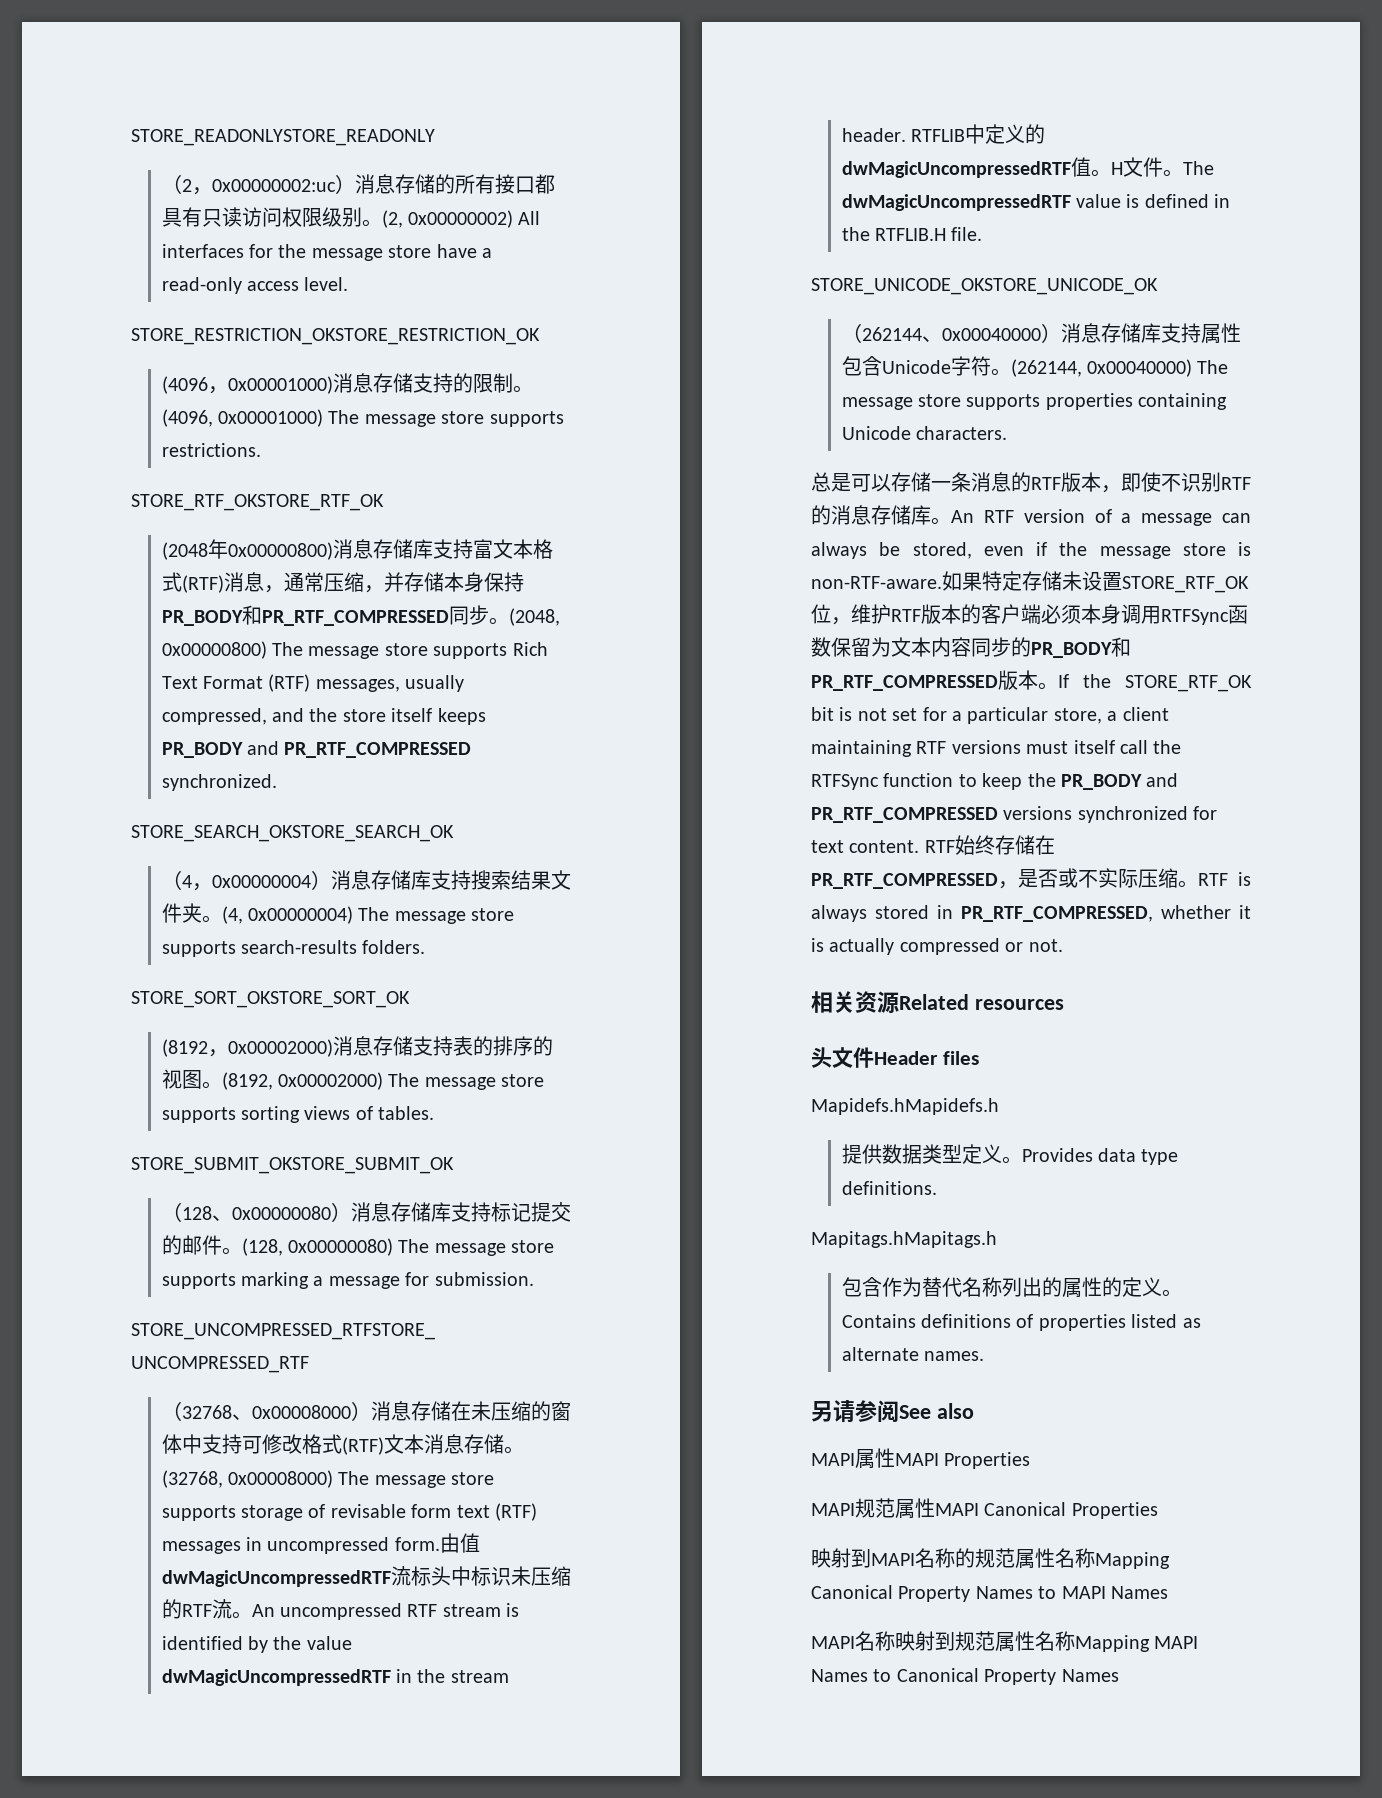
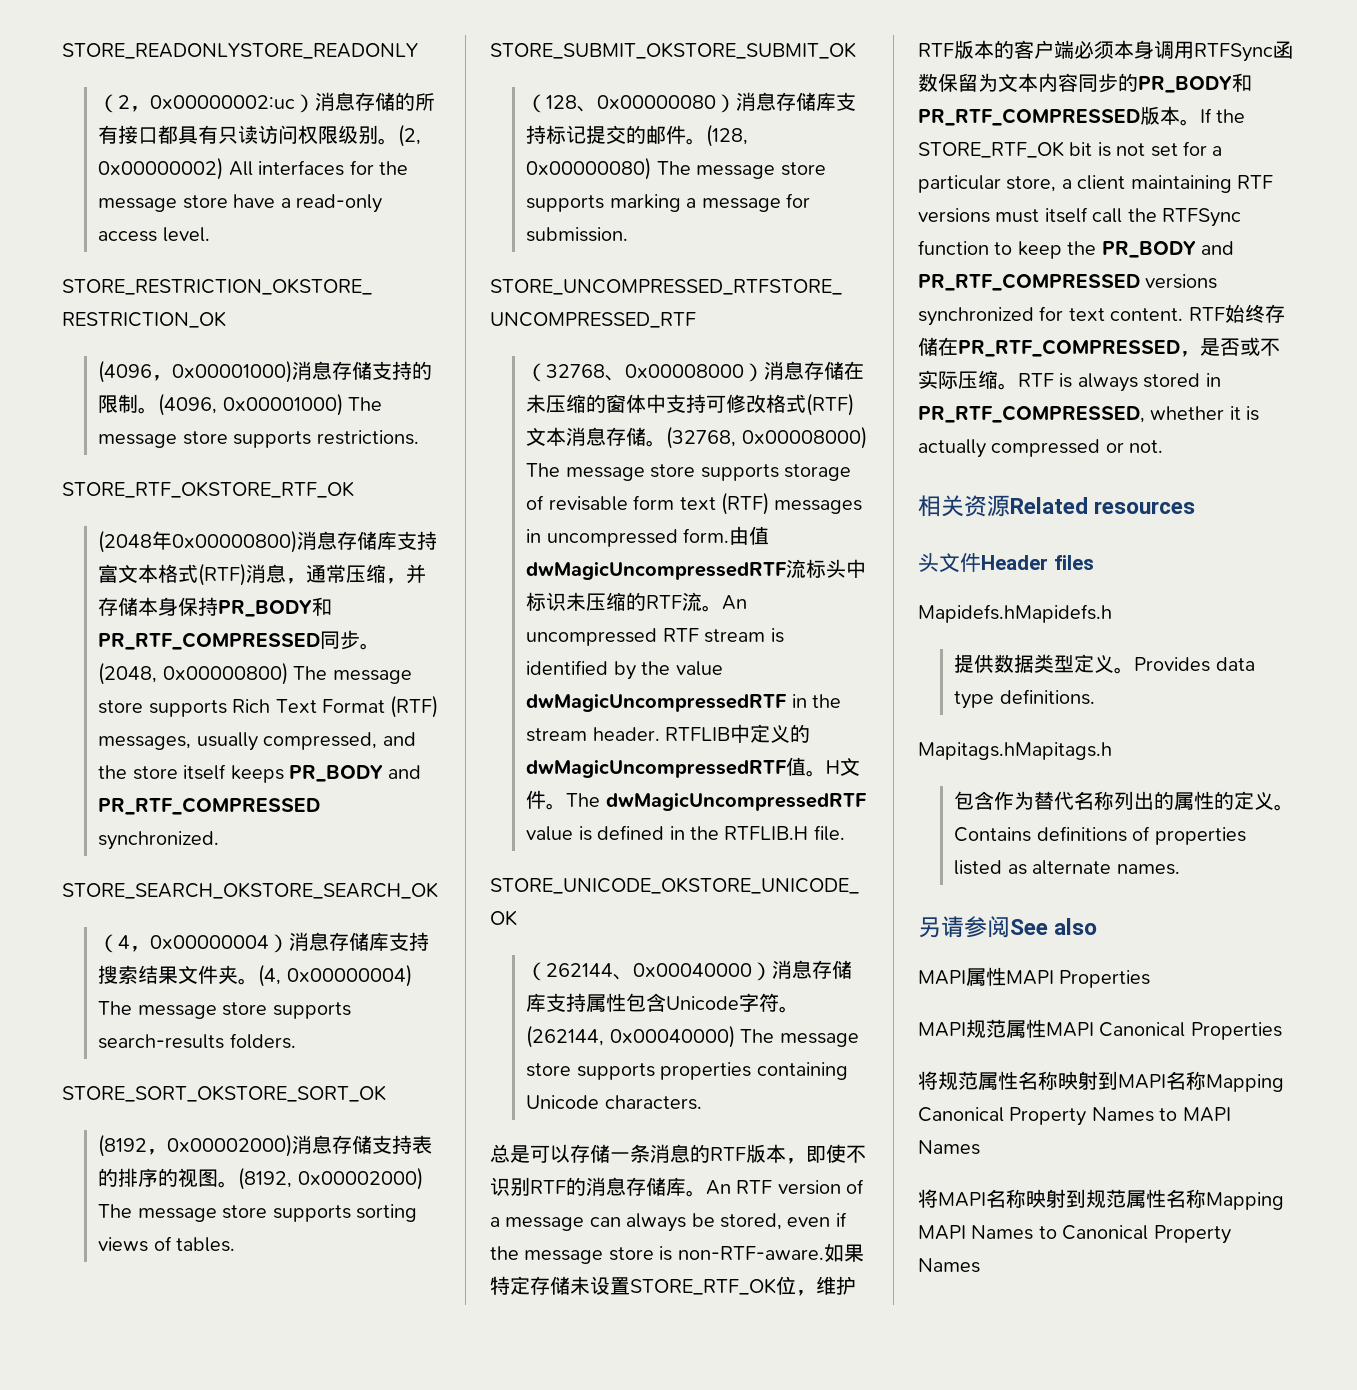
[811,1548,1055,1569] 映射到MAPI名称的规范属性 -> [918,1071,1166,1090] 将规范属性名称映射到MAPI
(1168, 1592) none -> [918,1189,938,1208] 将

